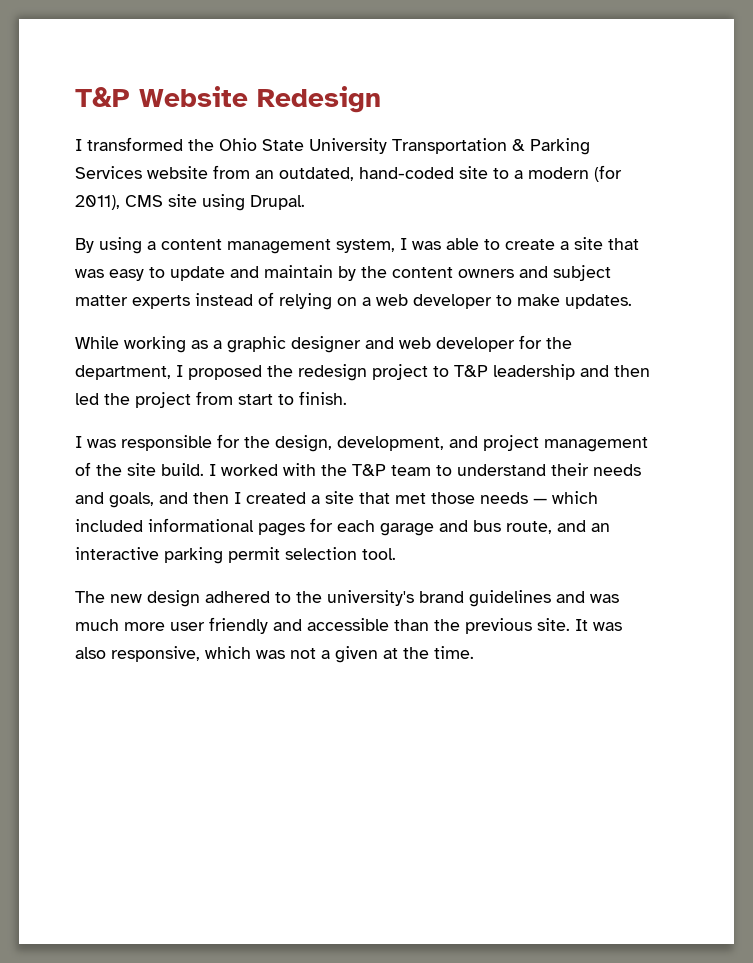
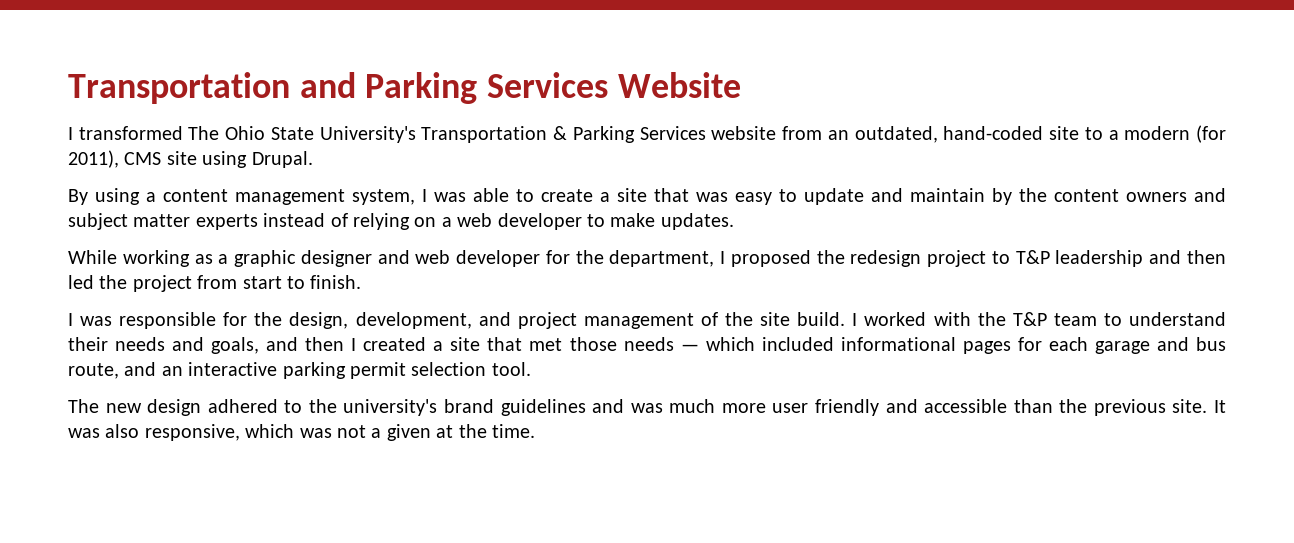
[75,87,130,107] T&P -> [68,72,609,104] Transportation and Parking Services
[257,86,381,113] Redesign -> (741, 85) none
[188,139,214,151] the -> [188,126,220,140] The
[309,138,387,154] University -> [319,126,416,143] University's

